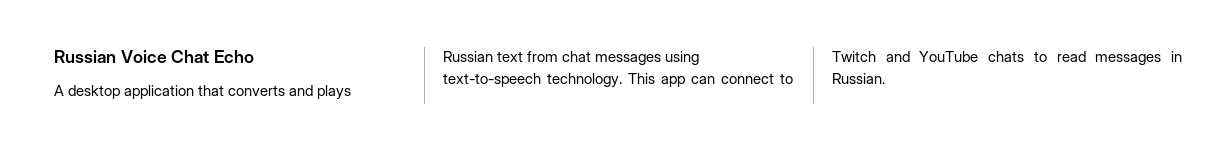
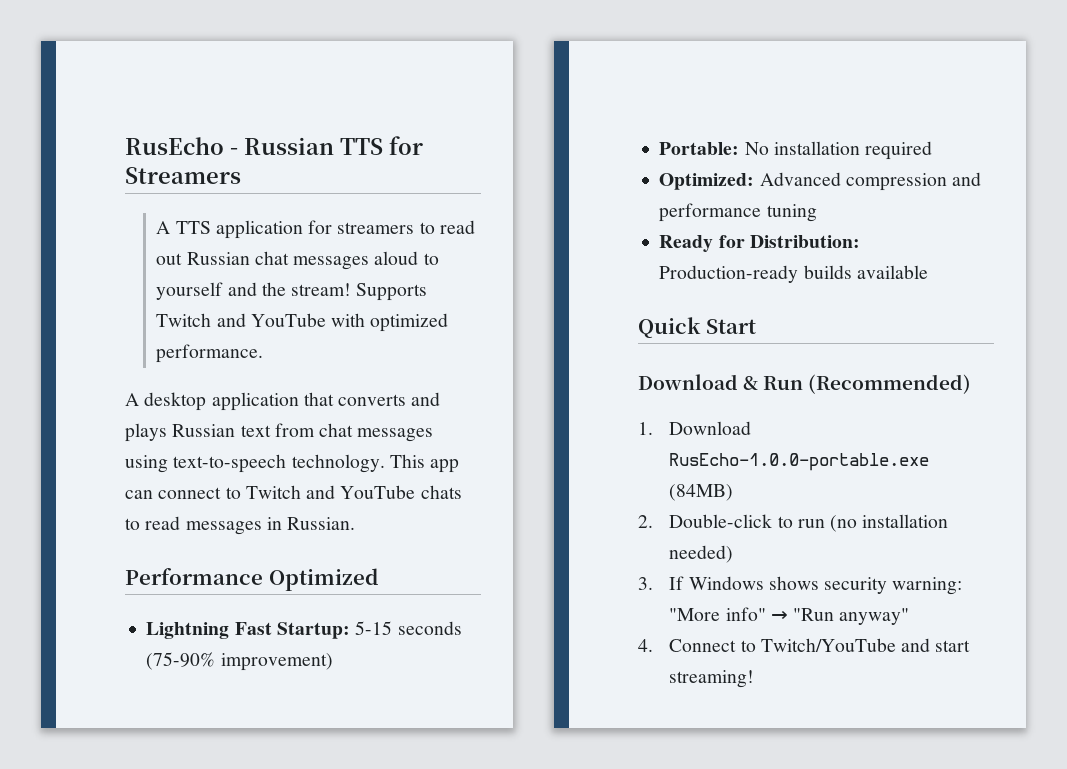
[54,50,255,63] Russian Voice Chat Echo -> [125,136,423,155] [125,167,241,184] [156,220,475,239] [156,251,439,270] [156,282,428,301] [156,313,449,332] [156,344,264,363] RusEcho - Russian TTS for Streamers // A TTS application for streamers to read out Russian chat messages aloud to yourself and the stream! Supports Twitch and YouTube with optimized performance.
(885, 78) none -> [125,568,378,591] [146,621,462,639] [146,652,333,671] [659,141,933,160] [659,172,982,191] [659,203,817,222] [659,235,860,252] [659,265,928,283] [638,317,756,338] [638,374,972,394] [638,421,752,435] [669,453,930,471] [669,484,734,501] [638,514,949,532] [669,545,734,563] [638,576,963,595] [669,607,910,625] [638,638,971,652] [669,670,755,688] // Performance Optimized // Lightning Fast Startup: 5-15 seconds (75-90% improvement) // Portable: No installation required // Optimized: Advanced compression and performance tuning // Ready for Distribution: Production-ready builds available // Quick Start // Download & Run (Recommended) // 1. Download RusEcho-1.0.0-portable.exe (84MB) // 2. Double-click to run (no installation needed) // 3. If Windows shows security warning: "More info" → "Run anyway" // 4. Connect to Twitch/YouTube and start streaming!

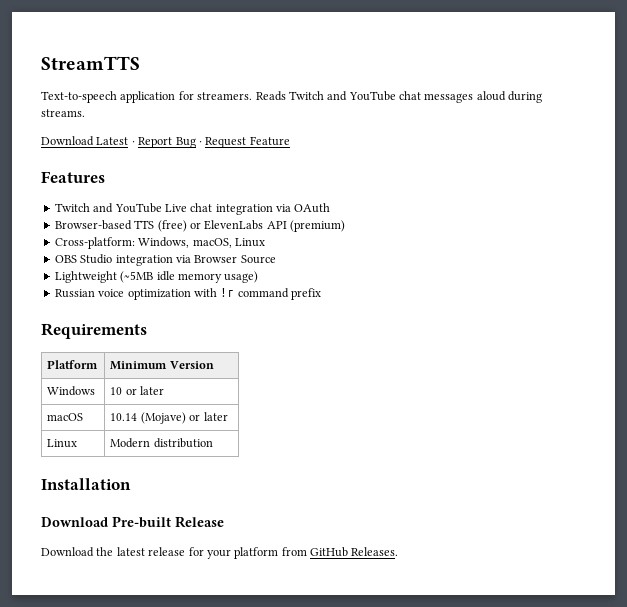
[125,136,423,155] [125,167,241,184] [156,220,475,239] [156,251,439,270] [156,282,428,301] [156,313,449,332] [156,344,264,363] [125,392,441,411] [125,423,434,442] [125,454,460,473] [125,485,462,499] [125,516,356,535] [125,568,378,591] [146,621,462,639] [146,652,333,671] [659,141,933,160] [659,172,982,191] [659,203,817,222] [659,235,860,252] [659,265,928,283] [638,317,756,338] [638,374,972,394] [638,421,752,435] [669,453,930,471] [669,484,734,501] [638,514,949,532] [669,545,734,563] [638,576,963,595] [669,607,910,625] [638,638,971,652] [669,670,755,688] RusEcho - Russian TTS for Streamers // A TTS application for streamers to read out Russian chat messages aloud to yourself and the stream! Supports Twitch and YouTube with optimized performance. // A desktop application that converts and plays Russian text from chat messages using text-to-speech technology. This app can connect to Twitch and YouTube chats to read messages in Russian. // Performance Optimized // Lightning Fast Startup: 5-15 seconds (75-90% improvement) // Portable: No installation required // Optimized: Advanced compression and performance tuning // Ready for Distribution: Production-ready builds available // Quick Start // Download & Run (Recommended) // 1. Download RusEcho-1.0.0-portable.exe (84MB) // 2. Double-click to run (no installation needed) // 3. If Windows shows security warning: "More info" → "Run anyway" // 4. Connect to Twitch/YouTube and start streaming! -> [41,56,140,70] [41,91,543,103] [41,109,85,117] [41,136,290,148] [41,171,105,183] [54,203,331,215] [54,220,345,232] [54,237,265,249] [54,254,276,266] [54,271,259,283] [54,288,321,300] [41,323,147,339] [47,360,99,369] [110,361,214,370] [47,386,96,396] [110,386,165,395] [47,413,84,421] [110,412,228,424] [47,439,78,448] [110,438,213,448] [41,478,131,490] [41,516,224,528] [41,547,399,559] StreamTTS // Text-to-speech application for streamers. Reads Twitch and YouTube chat messages aloud during streams. // Download Latest · Report Bug · Request Feature // Features // Twitch and YouTube Live chat integration via OAuth // Browser-based TTS (free) or ElevenLabs API (premium) // Cross-platform: Windows, macOS, Linux // OBS Studio integration via Browser Source // Lightweight (~5MB idle memory usage) // Russian voice optimization with !г command prefix // Requirements // Platform | Minimum Version // Windows | 10 or later // macOS | 10.14 (Mojave) or later // Linux | Modern distribution // Installation // Download Pre-built Release // Download the latest release for your platform from GitHub Releases.

